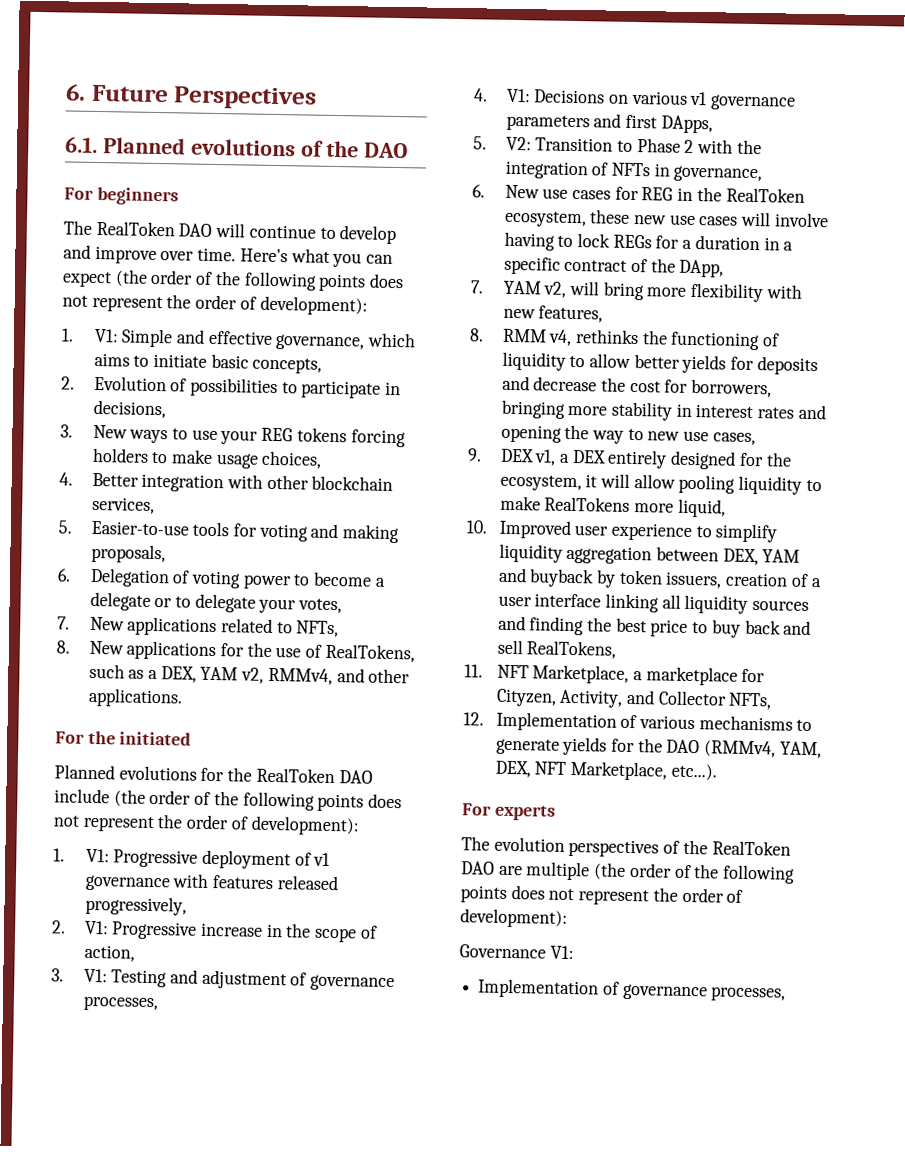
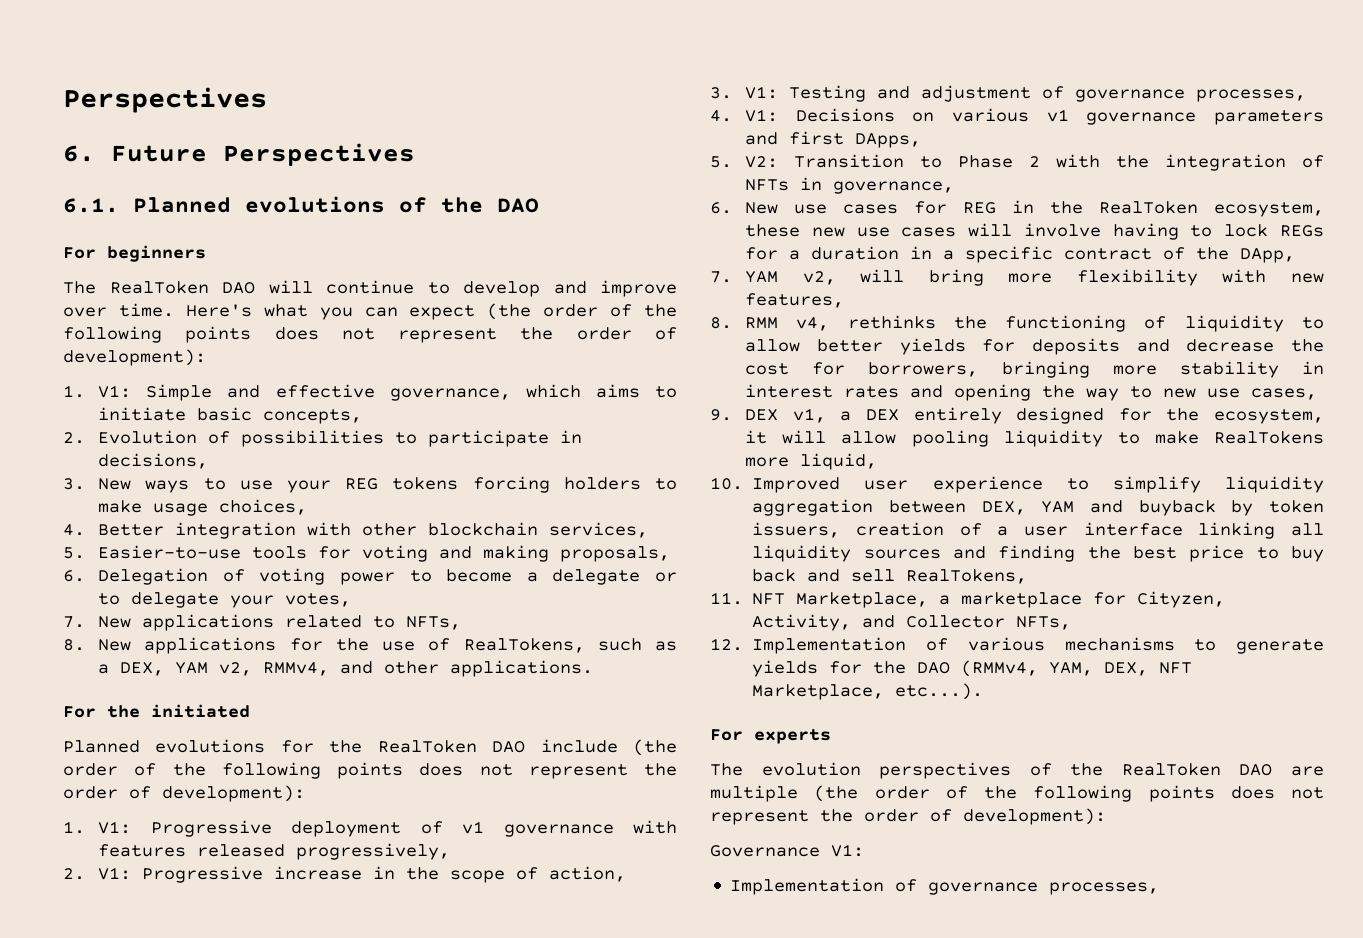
(65, 92) none -> [63,87,267,113] Perspectives //

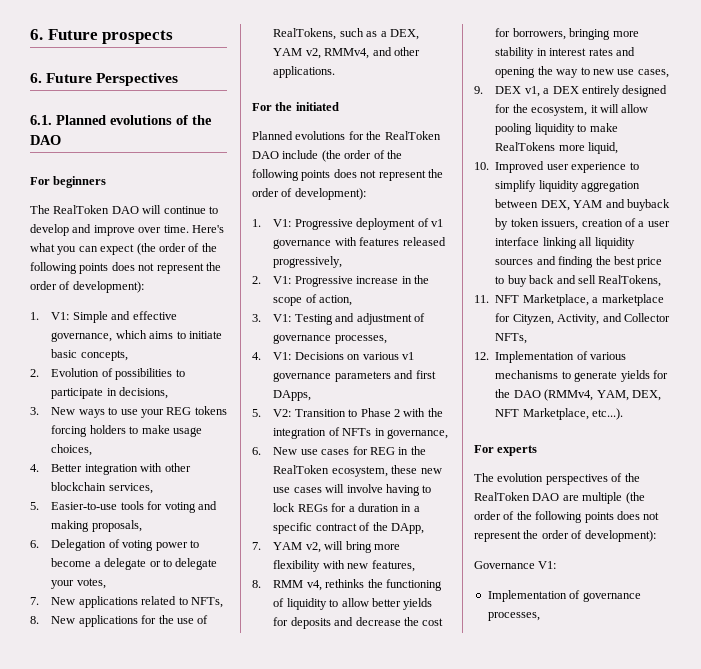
[63,87,267,113] Perspectives -> [30,29,174,44] 6. Future prospects

